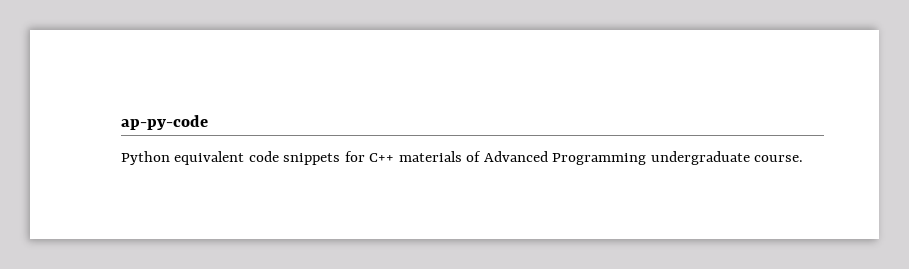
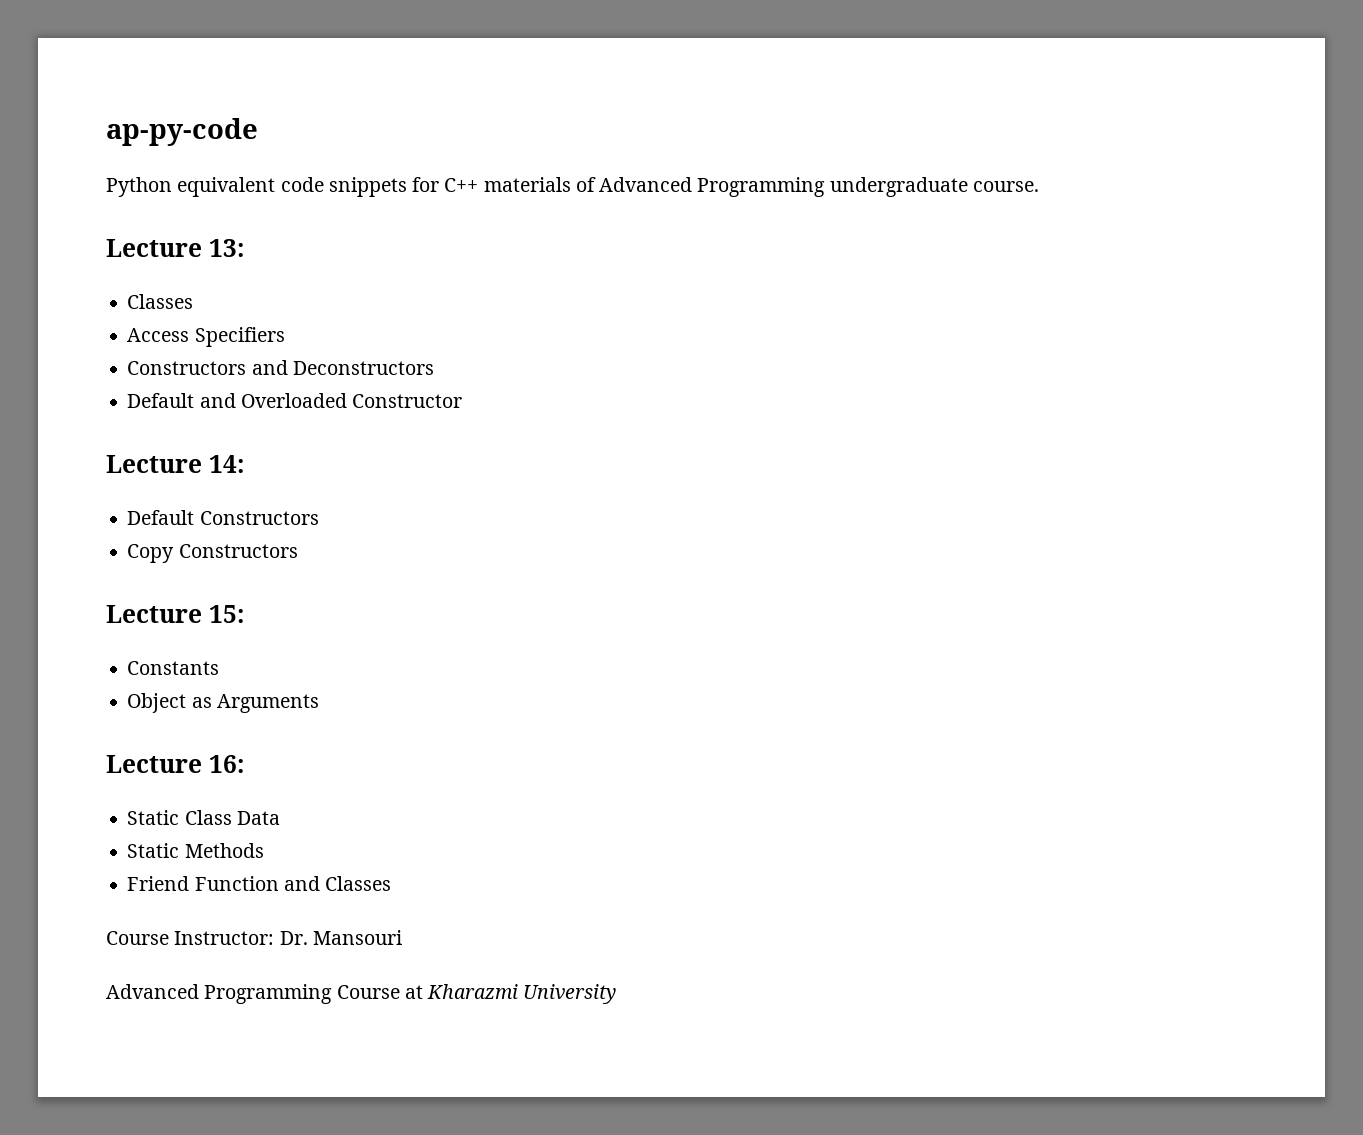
(804, 158) none -> [106,239,244,257] [127,294,194,309] [127,327,285,347] [127,360,434,375] [127,393,463,408] [106,455,244,473] [127,510,319,525] [127,544,298,563] [106,605,244,623] [127,661,220,675] [127,693,319,713] [106,755,244,773] [127,810,280,825] [127,843,264,858] [127,876,392,891] [106,930,402,945] [106,984,617,1004] // Lecture 13: // Classes // Access Specifiers // Constructors and Deconstructors // Default and Overloaded Constructor // Lecture 14: // Default Constructors // Copy Constructors // Lecture 15: // Constants // Object as Arguments // Lecture 16: // Static Class Data // Static Methods // Friend Function and Classes // Course Instructor: Dr. Mansouri // Advanced Programming Course at Kharazmi University

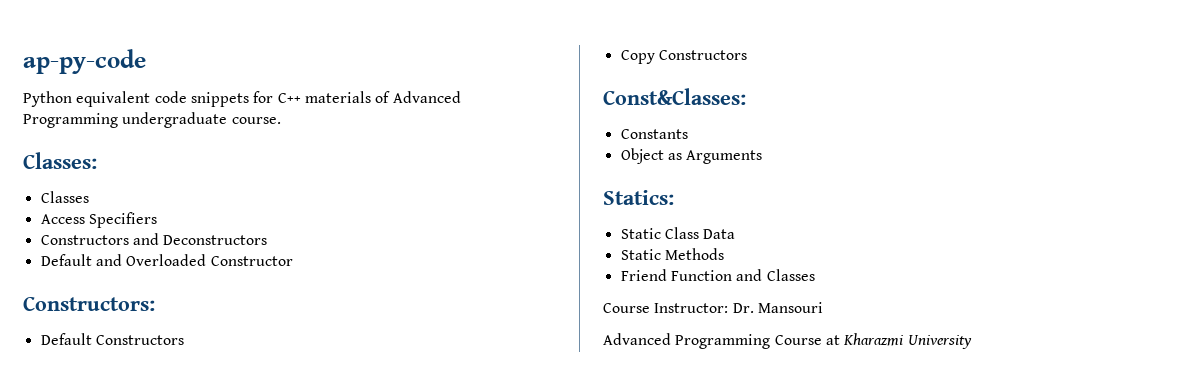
[106,239,244,257] Lecture 13: -> [23,152,97,169] Classes:
[106,455,244,473] Lecture 14: -> [23,296,155,311] Constructors:
[106,605,244,623] Lecture 15: -> [603,88,746,105] Const&Classes:
[106,755,244,773] Lecture 16: -> [603,190,674,205] Statics:

